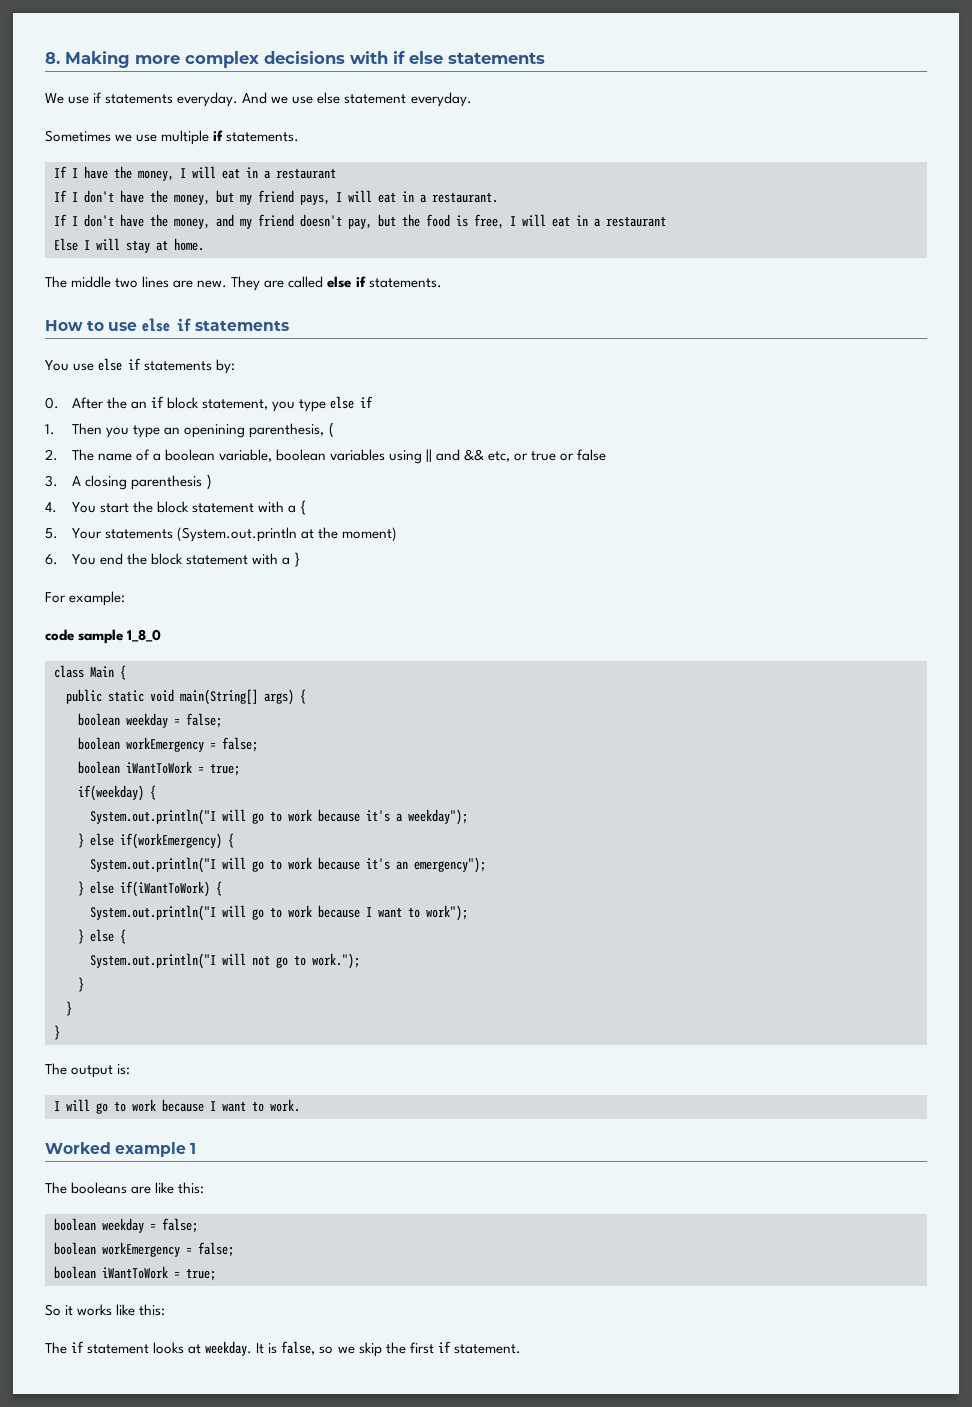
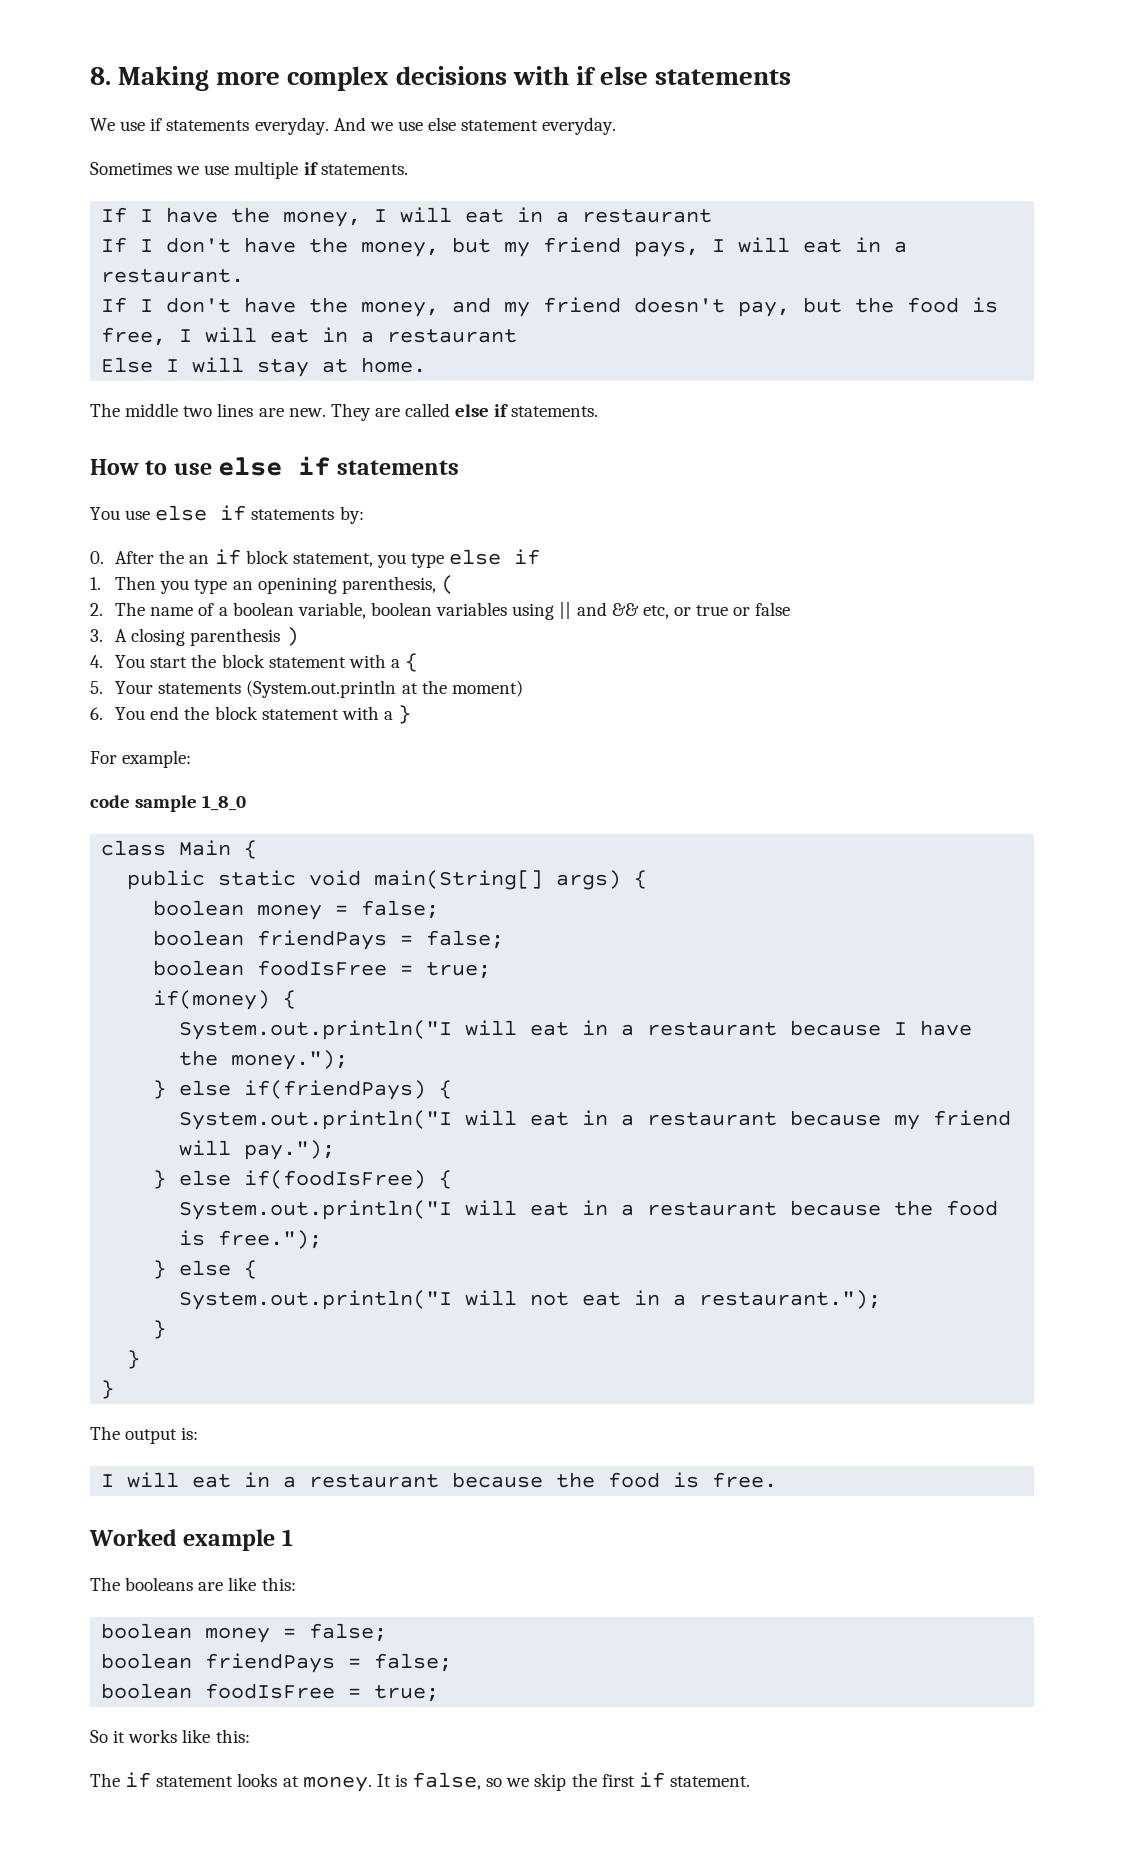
[126,713,222,728] [78,737,258,752] [78,761,240,776] [78,785,156,801] [90,809,468,825] [78,833,234,849] [90,857,486,873] [78,881,222,897] [90,905,468,921] weekday = false; // boolean workEmergency = false; // boolean iWantToWork = true; // if(weekday) { // System.out.println("I will go to work because it's a weekday"); // } else if(workEmergency) { // System.out.println("I will go to work because it's an emergency"); // } else if(iWantToWork) { // System.out.println("I will go to work because I want to work"); -> [257,900,440,920] [153,930,505,950] [153,960,492,979] [153,990,297,1010] [179,1020,973,1040] [179,1050,349,1070] [153,1080,453,1100] [179,1110,1012,1130] [179,1140,336,1160] [153,1170,453,1189] [179,1200,999,1220] [179,1230,323,1249] money = false; // boolean friendPays = false; // boolean foodIsFree = true; // if(money) { // System.out.println("I will eat in a restaurant because I have the money."); // } else if(friendPays) { // System.out.println("I will eat in a restaurant because my friend will pay."); // } else if(foodIsFree) { // System.out.println("I will eat in a restaurant because the food is free.");
[276,953,360,969] go to work."); -> [582,1290,882,1309] eat in a restaurant.");
[96,1099,300,1114] go to work because I want to work. -> [192,1472,778,1488] eat in a restaurant because the food is free.
[102,1218,198,1233] [54,1242,234,1257] [54,1266,168,1279] weekday = false; // boolean workEmergency = false; // boolean iWantToWork -> [205,1623,388,1643] [101,1653,453,1673] [101,1683,336,1699] money = false; // boolean friendPays = false; // boolean foodIsFree
[205,1341,253,1356] weekday. -> [302,1776,372,1792] money.

